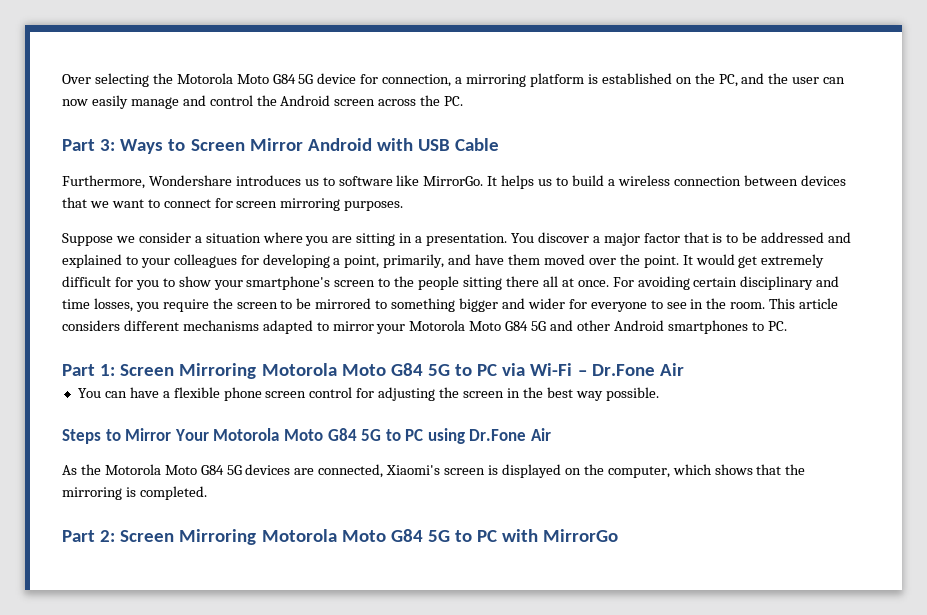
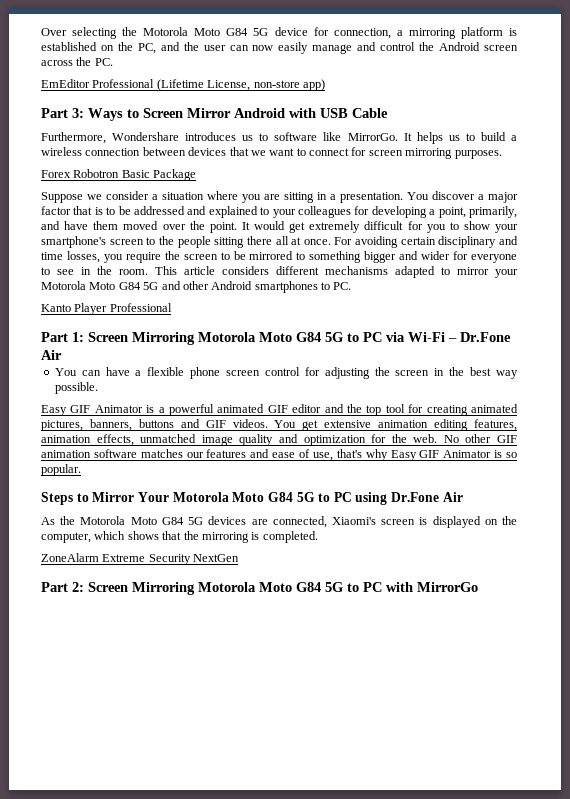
(464, 101) none -> [41,79,325,91] // EmEditor Professional (Lifetime License, non-store app)
(404, 206) none -> [41,169,197,181] // Forex Robotron Basic Package
(787, 326) none -> [41,303,172,315] // Kanto Player Professional
(659, 394) none -> [41,404,518,416] [41,419,518,431] [41,434,517,446] [41,449,518,461] [41,464,81,476] // Easy GIF Animator is a powerful animated GIF editor and the top tool for creating animated pictures, banners, buttons and GIF videos. You get extensive animation editing features, animation effects, unmatched image quality and optimization for the web. No other GIF animation software matches our features and ease of use, that's why Easy GIF Animator is so popular.
(207, 493) none -> [41,553,240,565] // ZoneAlarm Extreme Security NextGen

